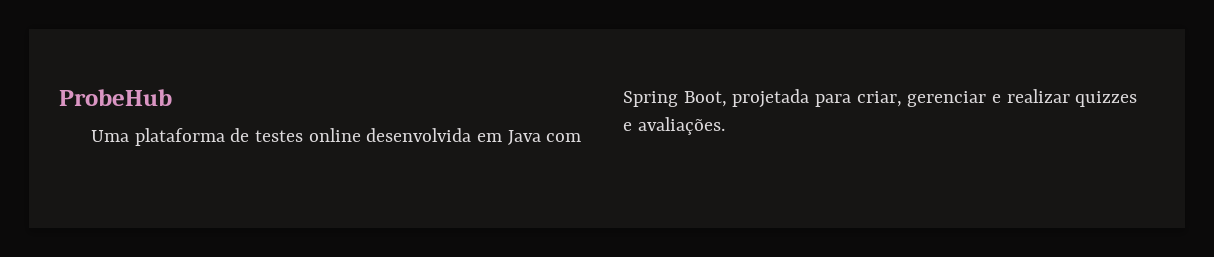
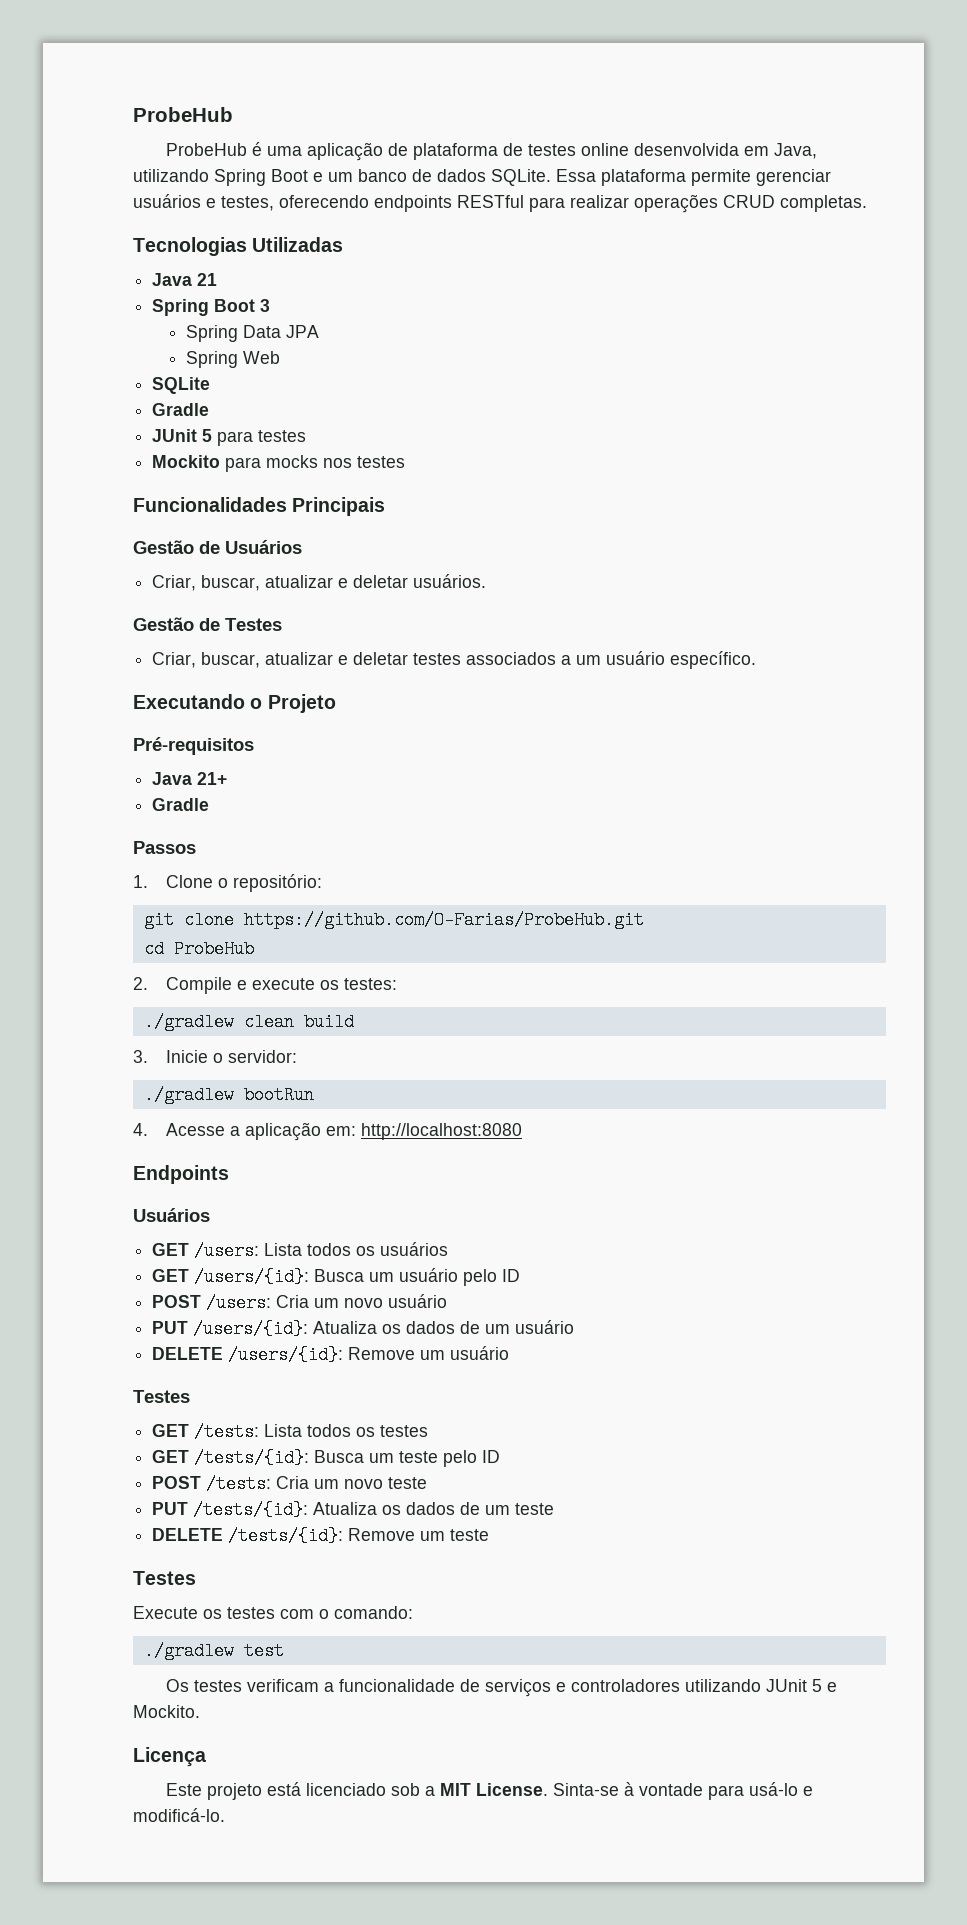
[59,89,172,106] [90,130,129,142] ProbeHub // Uma -> [133,107,233,122] [166,142,409,161] ProbeHub // ProbeHub é uma aplicação de
[507,130,582,145] [623,89,1138,108] [623,117,725,135] Java com Spring Boot, projetada para criar, gerenciar e realizar quizzes e avaliações. -> [774,143,818,159] [133,169,831,186] [133,194,867,213] [133,237,344,256] [152,273,218,286] [152,299,271,316] [185,325,319,342] [185,351,280,368] [152,377,211,394] [152,403,210,416] [152,429,307,446] [152,455,406,472] [133,497,386,516] [133,540,302,554] [152,574,487,591] [133,617,282,631] [152,651,757,669] [133,694,336,713] [133,737,254,755] [152,772,228,785] [152,798,210,811] [133,841,196,854] [133,874,323,892] [143,911,644,929] [143,940,254,958] [133,977,398,994] [143,1013,354,1031] [133,1050,298,1063] [143,1086,314,1104] [133,1122,523,1141] [133,1165,229,1184] [133,1208,210,1222] [152,1242,449,1260] [152,1268,521,1286] [152,1294,448,1312] [152,1320,575,1338] [152,1346,510,1364] [133,1390,190,1403] [152,1423,429,1441] [152,1449,501,1467] [152,1475,428,1493] [152,1501,555,1519] [152,1527,490,1545] [133,1571,196,1585] [133,1606,413,1619] [143,1642,284,1660] [166,1679,838,1697] [133,1705,200,1718] [133,1747,206,1767] [166,1782,814,1800] [133,1808,225,1822] Java, utilizando Spring Boot e um banco de dados SQLite. Essa plataforma permite gerenciar usuários e testes, oferecendo endpoints RESTful para realizar operações CRUD completas. // Tecnologias Utilizadas // Java 21 // Spring Boot 3 // Spring Data JPA // Spring Web // SQLite // Gradle // JUnit 5 para testes // Mockito para mocks nos testes // Funcionalidades Principais // Gestão de Usuários // Criar, buscar, atualizar e deletar usuários. // Gestão de Testes // Criar, buscar, atualizar e deletar testes associados a um usuário específico. // Executando o Projeto // Pré-requisitos // Java 21+ // Gradle // Passos // 1. Clone o repositório: // git clone https://github.com/O-Farias/ProbeHub.git // cd ProbeHub // 2. Compile e execute os testes: // ./gradlew clean build // 3. Inicie o servidor: // ./gradlew bootRun // 4. Acesse a aplicação em: http://localhost:8080 // Endpoints // Usuários // GET /users: Lista todos os usuários // GET /users/{id}: Busca um usuário pelo ID // POST /users: Cria um novo usuário // PUT /users/{id}: Atualiza os dados de um usuário // DELETE /users/{id}: Remove um usuário // Testes // GET /tests: Lista todos os testes // GET /tests/{id}: Busca um teste pelo ID // POST /tests: Cria um novo teste // PUT /tests/{id}: Atualiza os dados de um teste // DELETE /tests/{id}: Remove um teste // Testes // Execute os testes com o comando: // ./gradlew test // Os testes verificam a funcionalidade de serviços e controladores utilizando JUnit 5 e Mockito. // Licença // Este projeto está licenciado sob a MIT License. Sinta-se à vontade para usá-lo e modificá-lo.

